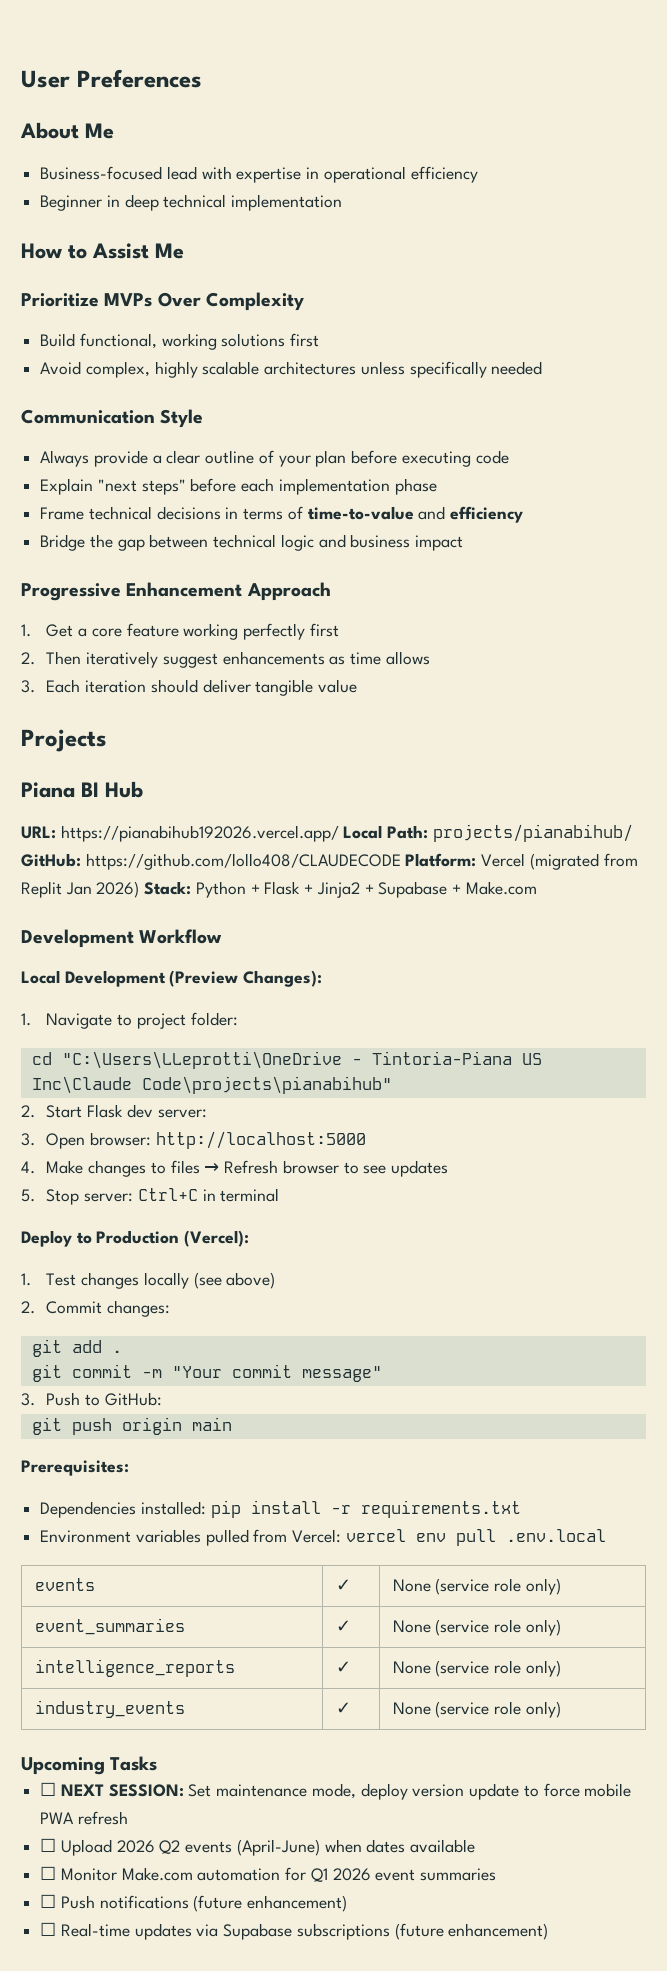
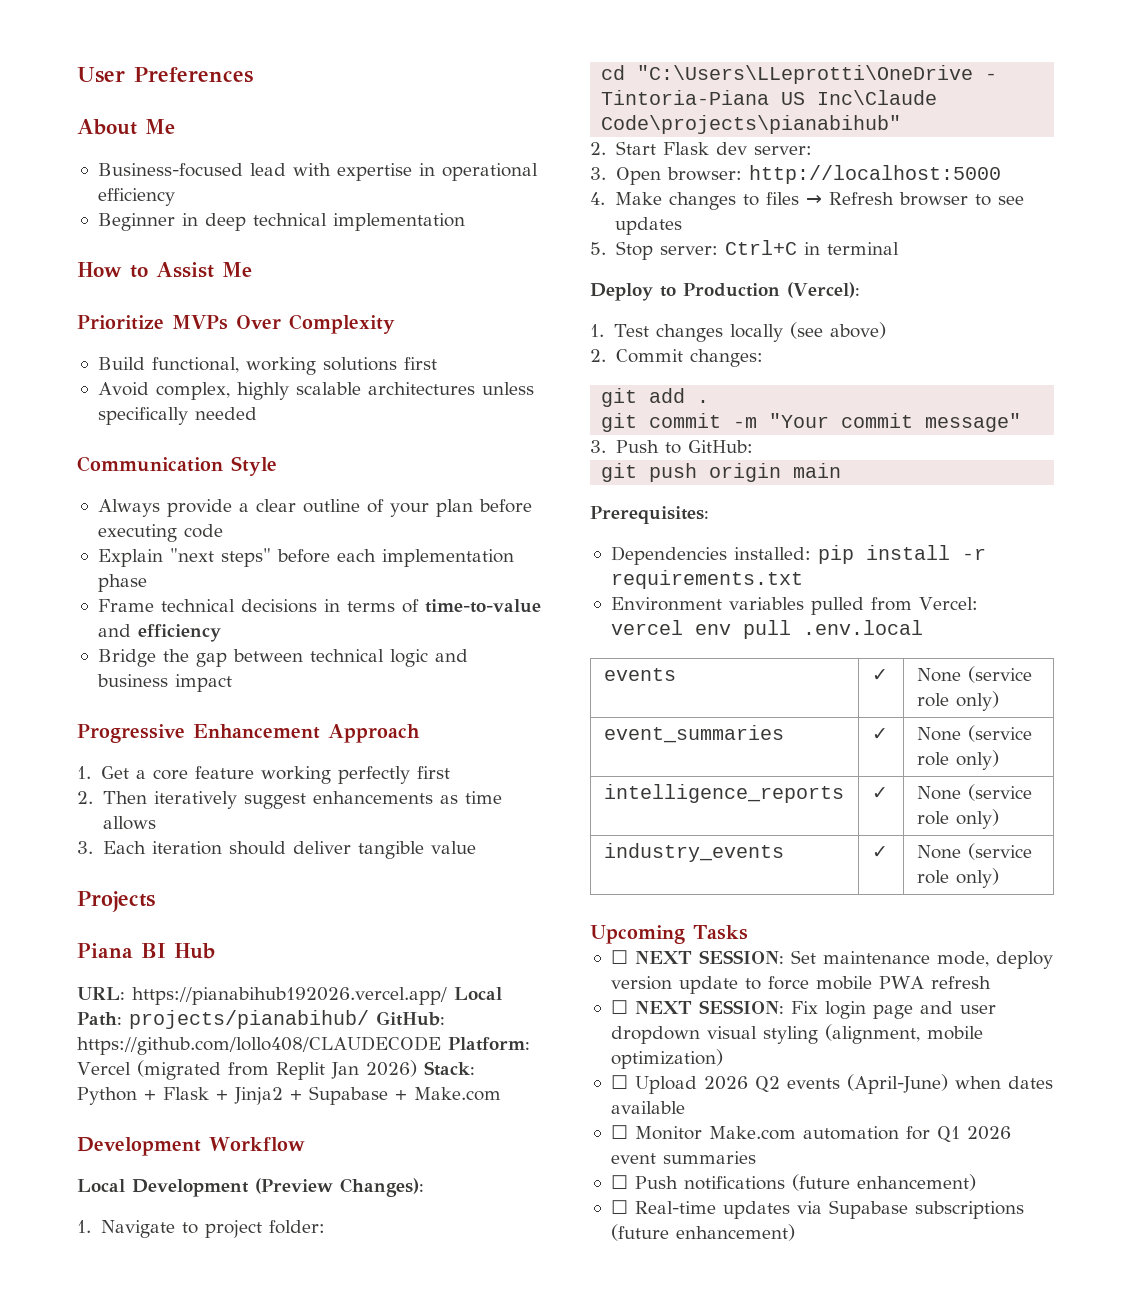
(128, 1818) none -> [610,1000,996,1019] [610,1024,983,1044] [610,1049,723,1069] // ☐ NEXT SESSION: Fix login page and user dropdown visual styling (alignment, mobile optimization)

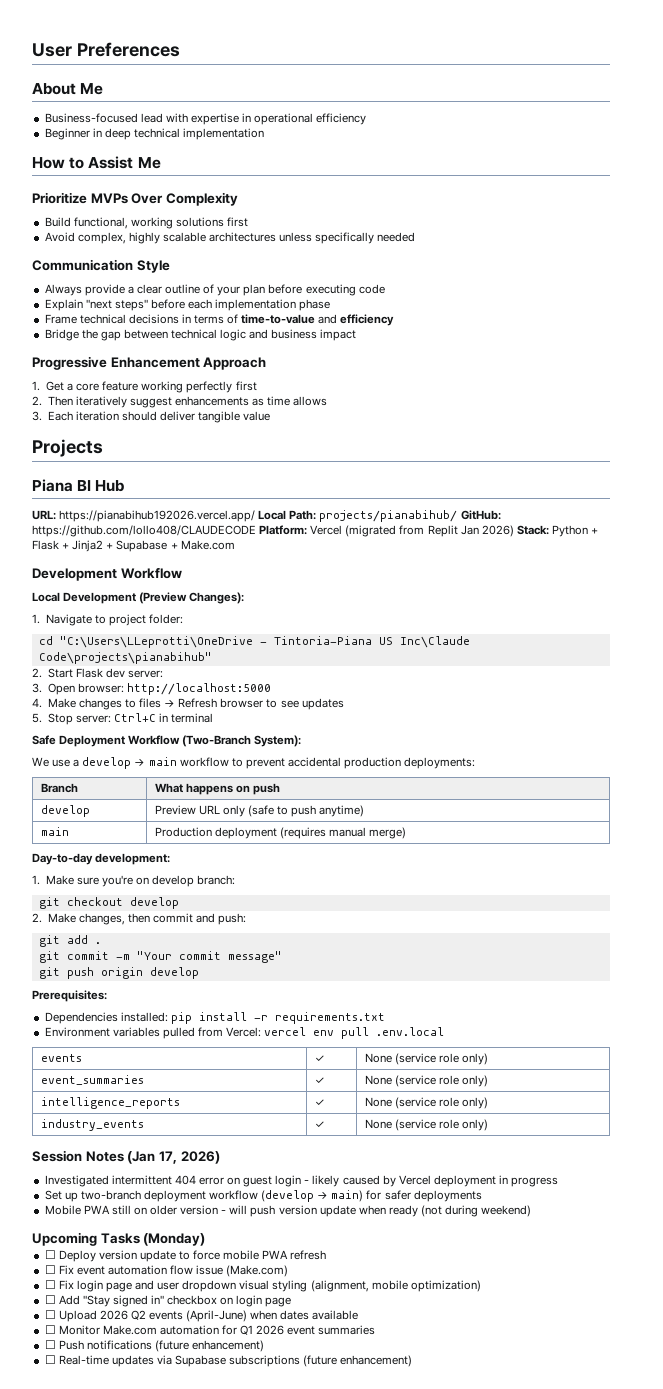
[590,282,860,301] [590,322,887,342] [590,349,763,367] Deploy to Production (Vercel): // 1. Test changes locally (see above) // 2. Commit changes: -> [32,735,302,747] [32,757,476,769] [40,783,78,793] [154,783,281,795] [40,805,90,817] [154,805,365,817] [40,827,69,836] [154,827,407,839] [32,853,171,865] [32,875,236,887] [38,897,179,909] [32,913,247,925] Safe Deployment Workflow (Two-Branch System): // We use a develop → main workflow to prevent accidental production deployments: // Branch | What happens on push // develop | Preview URL only (safe to push anytime) // main | Production deployment (requires manual merge) // Day-to-day development: // 1. Make sure you're on develop branch: // git checkout develop // 2. Make changes, then commit and push:
[590,440,753,454] // 3. Push to GitHub: -> (282, 957) none
[793,463,842,478] main -> [149,967,199,979] develop
(999, 878) none -> [32,1150,220,1164] [44,1175,559,1187] [44,1190,482,1202] [44,1205,532,1217] // Session Notes (Jan 17, 2026) // Investigated intermittent 404 error on guest login - likely caused by Vercel deployment in progress // Set up two-branch deployment workflow (develop → main) for safer deployments // Mobile PWA still on older version - will push version update when ready (not during weekend)
[610,950,1053,969] // ☐ NEXT SESSION: Set maintenance mode, deploy -> [143,1233,206,1246] [44,1250,96,1262] (Monday) // ☐ Deploy
[634,1000,784,1014] NEXT SESSION: -> [58,1265,289,1277] [44,1280,56,1289] Fix event automation flow issue (Make.com) // ☐
(723, 1059) none -> [44,1295,292,1307] // ☐ Add "Stay signed in" checkbox on login page

